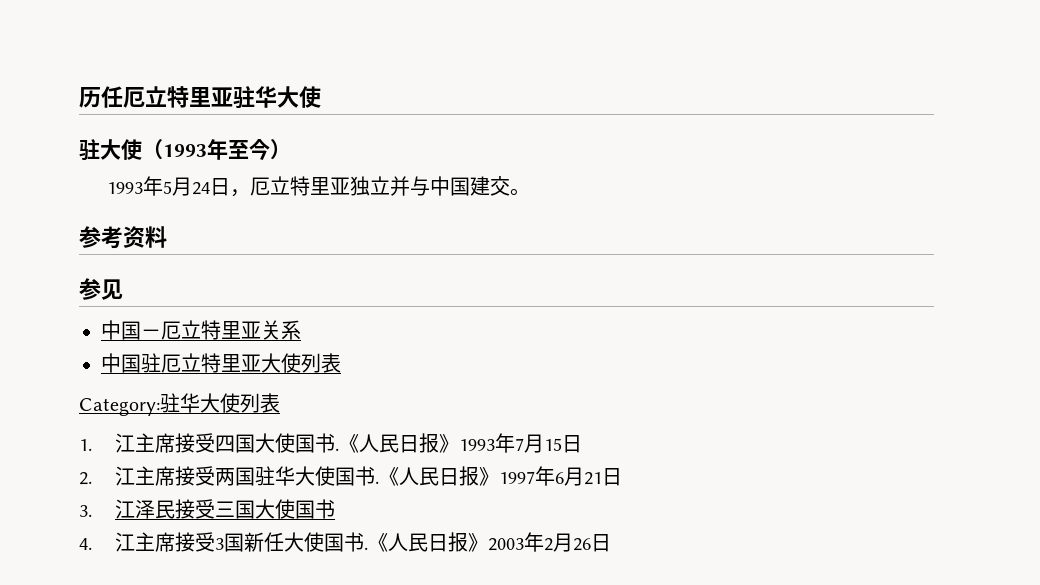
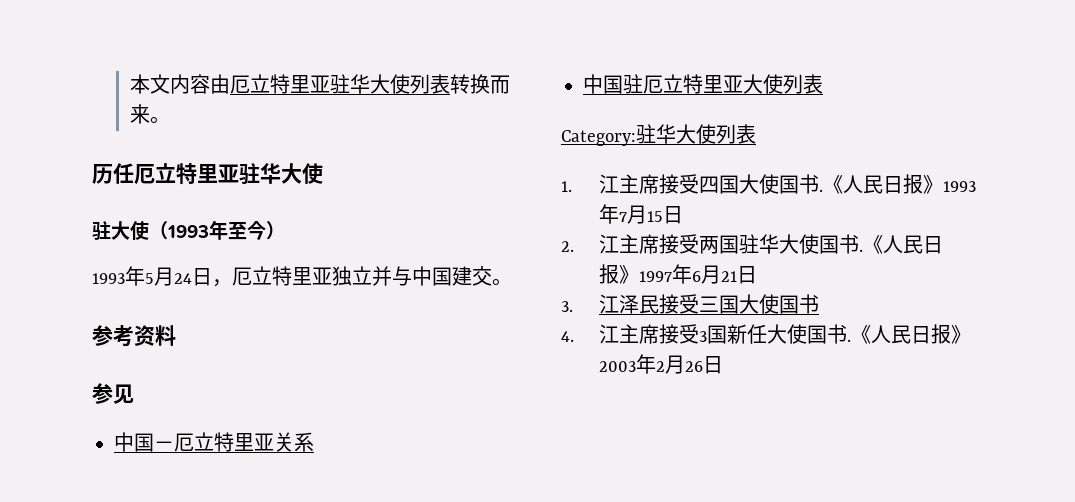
(79, 97) none -> [130,74,511,94] [130,104,171,124] 本文内容由厄立特里亚驻华大使列表转换而来。 //

